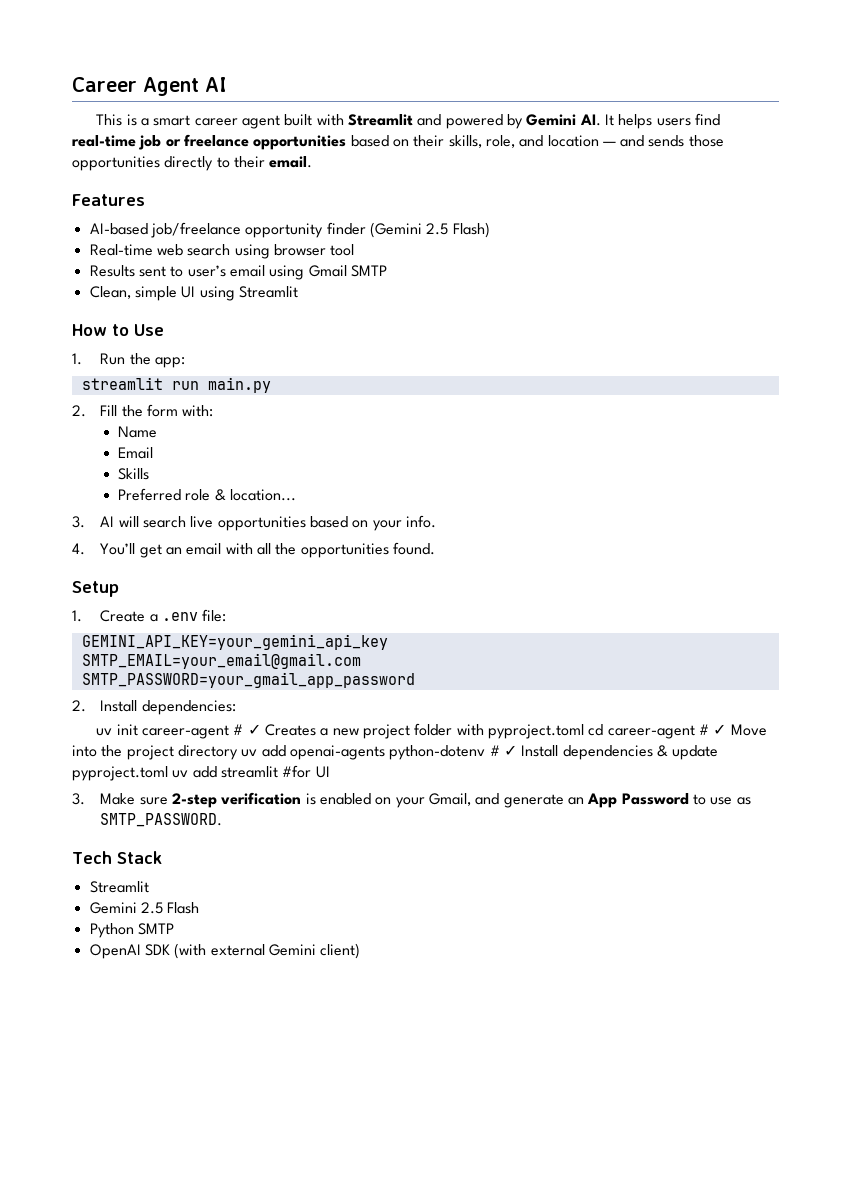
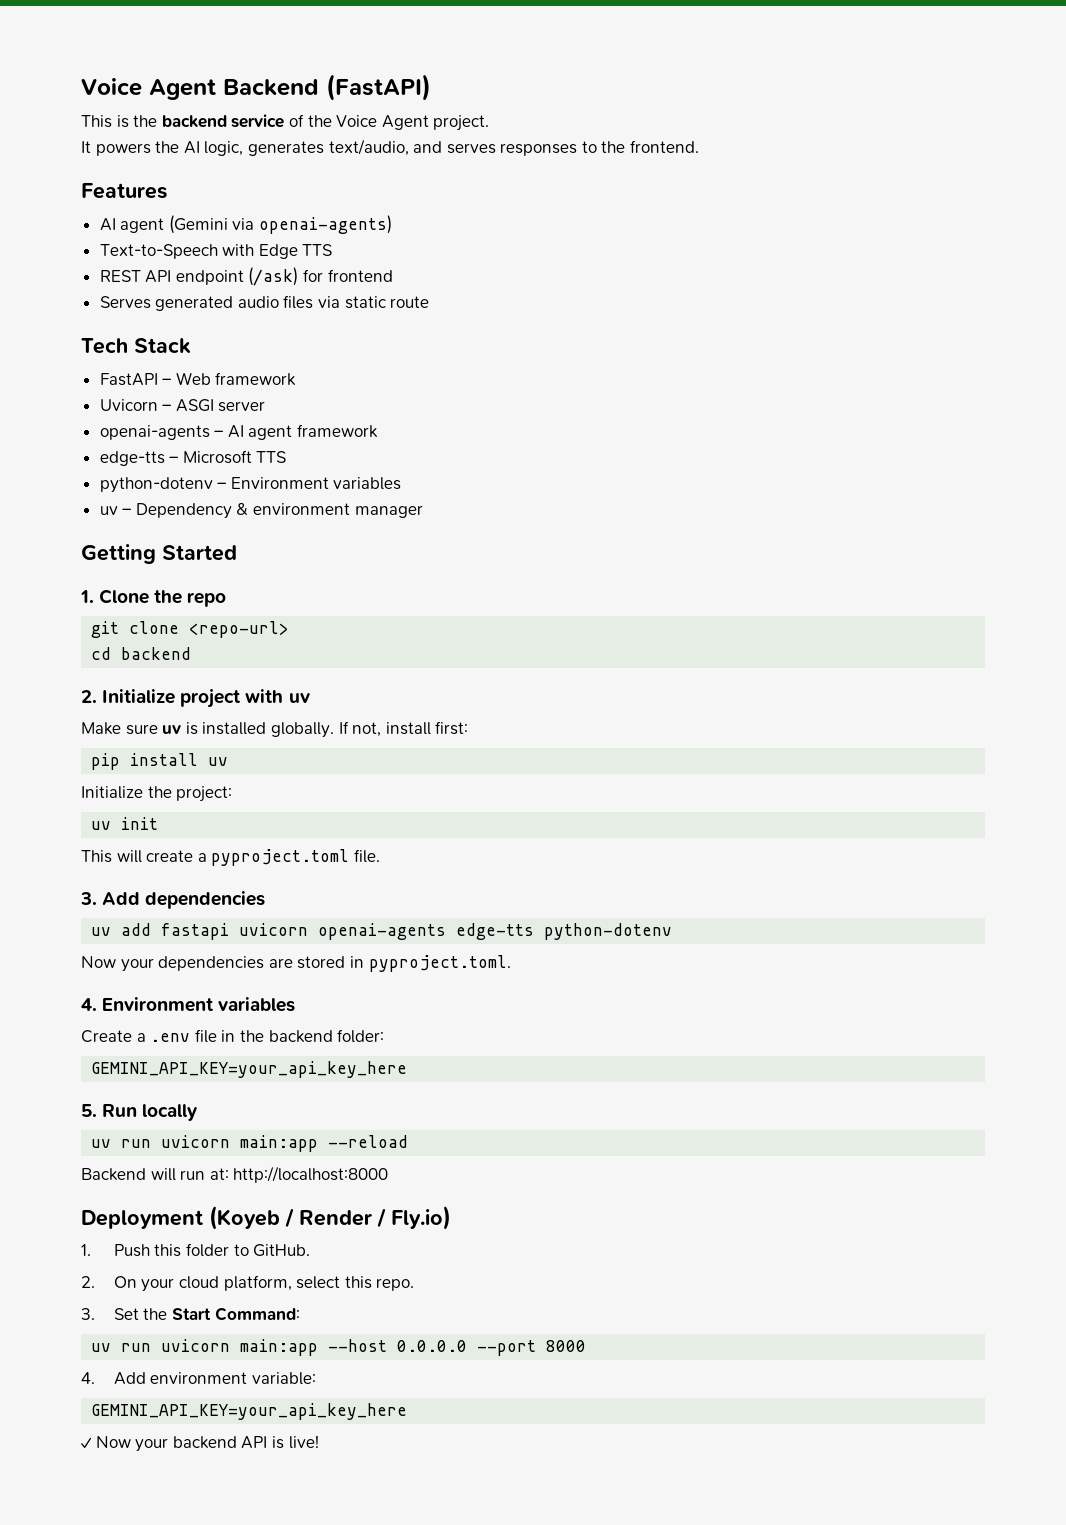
[72,77,227,96] [96,113,720,129] [72,134,724,150] [72,156,313,171] [72,194,145,206] [89,222,490,238] [89,244,355,259] [89,265,387,280] [89,286,298,301] [72,324,164,336] [72,353,186,368] [81,377,271,393] [72,404,214,417] [117,426,157,438] [117,447,153,459] [117,468,149,480] [117,488,296,501] [72,515,436,531] [72,542,435,558] [72,581,119,597] [72,609,227,622] [81,634,388,650] [81,653,361,669] [81,672,415,688] [72,700,236,715] [96,723,767,739] [72,745,719,760] [72,765,330,781] [72,792,751,808] [100,813,223,827] [72,851,162,864] [89,881,149,893] [89,902,200,914] [89,923,174,938] [89,943,361,959] Career Agent AI // This is a smart career agent built with Streamlit and powered by Gemini AI. It helps users find real-time job or freelance opportunities based on their skills, role, and location — and sends those opportunities directly to their email. // Features // AI-based job/freelance opportunity finder (Gemini 2.5 Flash) // Real-time web search using browser tool // Results sent to user’s email using Gmail SMTP // Clean, simple UI using Streamlit // How to Use // 1. Run the app: // streamlit run main.py // 2. Fill the form with: // Name // Email // Skills // Preferred role & location... // 3. AI will search live opportunities based on your info. // 4. You’ll get an email with all the opportunities found. // Setup // 1. Create a .env file: // GEMINI_API_KEY=your_gemini_api_key // SMTP_EMAIL=your_email@gmail.com // SMTP_PASSWORD=your_gmail_app_password // 2. Install dependencies: // uv init career-agent # ✓ Creates a new project folder with pyproject.toml cd career-agent # ✓ Move into the project directory uv add openai-agents python-dotenv # ✓ Install dependencies & update pyproject.toml uv add streamlit #for UI // 3. Make sure 2-step verification is enabled on your Gmail, and generate an App Password to use as SMTP_PASSWORD. // Tech Stack // Streamlit // Gemini 2.5 Flash // Python SMTP // OpenAI SDK (with external Gemini client) -> [81,74,431,101] [81,114,490,131] [81,139,700,156] [81,183,167,199] [99,215,393,234] [99,244,333,259] [99,267,393,286] [99,295,430,311] [81,338,191,354] [99,372,297,386] [99,399,266,412] [99,424,379,440] [99,450,287,466] [99,477,402,493] [99,502,423,519] [81,544,237,564] [80,589,227,607] [91,621,290,638] [91,647,192,660] [81,689,310,708] [81,721,469,738] [91,753,229,770] [81,786,233,802] [91,817,159,830] [81,849,380,866] [80,891,266,909] [91,923,673,940] [81,955,511,972] [81,997,296,1012] [81,1029,385,1043] [91,1061,408,1078] [81,1104,198,1121] [91,1135,409,1152] [81,1166,389,1183] [81,1206,451,1230] [81,1243,311,1257] [81,1275,415,1292] [81,1307,300,1321] [91,1339,587,1356] [81,1372,317,1385] [91,1403,408,1420] [81,1435,319,1452] Voice Agent Backend (FastAPI) // This is the backend service of the Voice Agent project. // It powers the AI logic, generates text/audio, and serves responses to the frontend. // Features // AI agent (Gemini via openai-agents) // Text-to-Speech with Edge TTS // REST API endpoint (/ask) for frontend // Serves generated audio files via static route // Tech Stack // FastAPI – Web framework // Uvicorn – ASGI server // openai-agents – AI agent framework // edge-tts – Microsoft TTS // python-dotenv – Environment variables // uv – Dependency & environment manager // Getting Started // 1. Clone the repo // git clone <repo-url> // cd backend // 2. Initialize project with uv // Make sure uv is installed globally. If not, install first: // pip install uv // Initialize the project: // uv init // This will create a pyproject.toml file. // 3. Add dependencies // uv add fastapi uvicorn openai-agents edge-tts python-dotenv // Now your dependencies are stored in pyproject.toml. // 4. Environment variables // Create a .env file in the backend folder: // GEMINI_API_KEY=your_api_key_here // 5. Run locally // uv run uvicorn main:app --reload // Backend will run at: http://localhost:8000 // Deployment (Koyeb / Render / Fly.io) // 1. Push this folder to GitHub. // 2. On your cloud platform, select this repo. // 3. Set the Start Command: // uv run uvicorn main:app --host 0.0.0.0 --port 8000 // 4. Add environment variable: // GEMINI_API_KEY=your_api_key_here // ✓ Now your backend API is live!

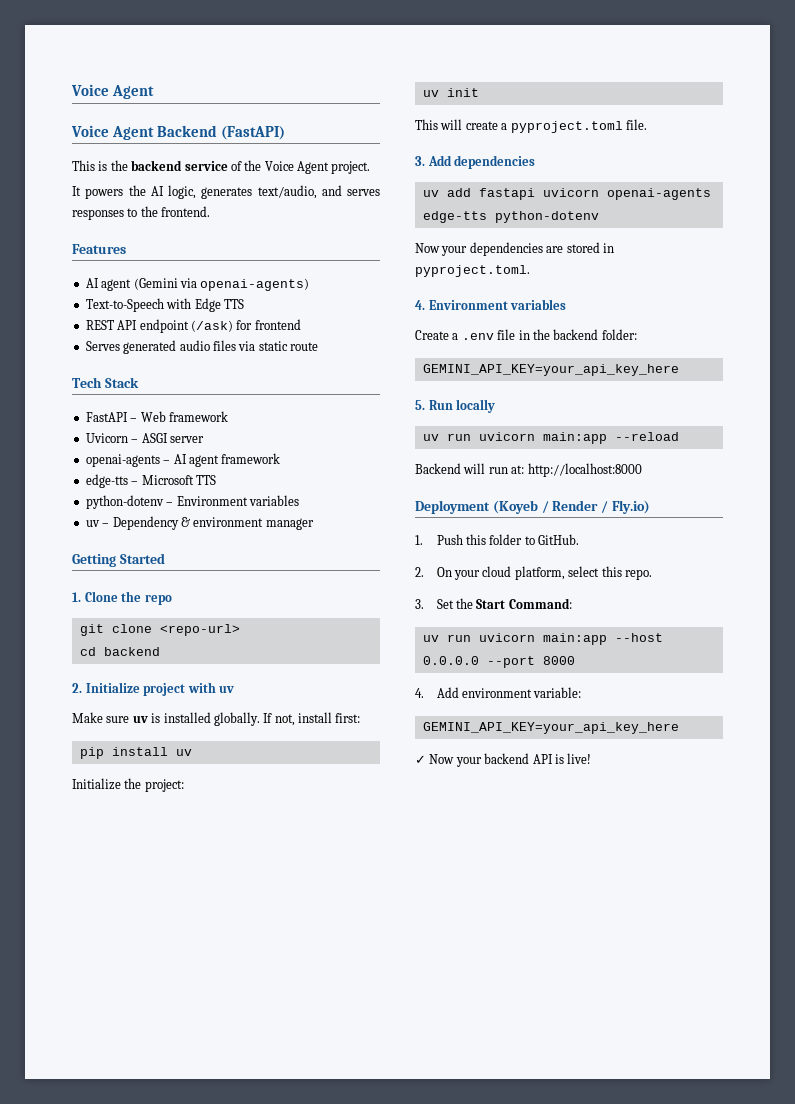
[81,78,216,100] Voice Agent -> [71,84,155,99] [71,125,154,140] Voice Agent // Voice Agent

